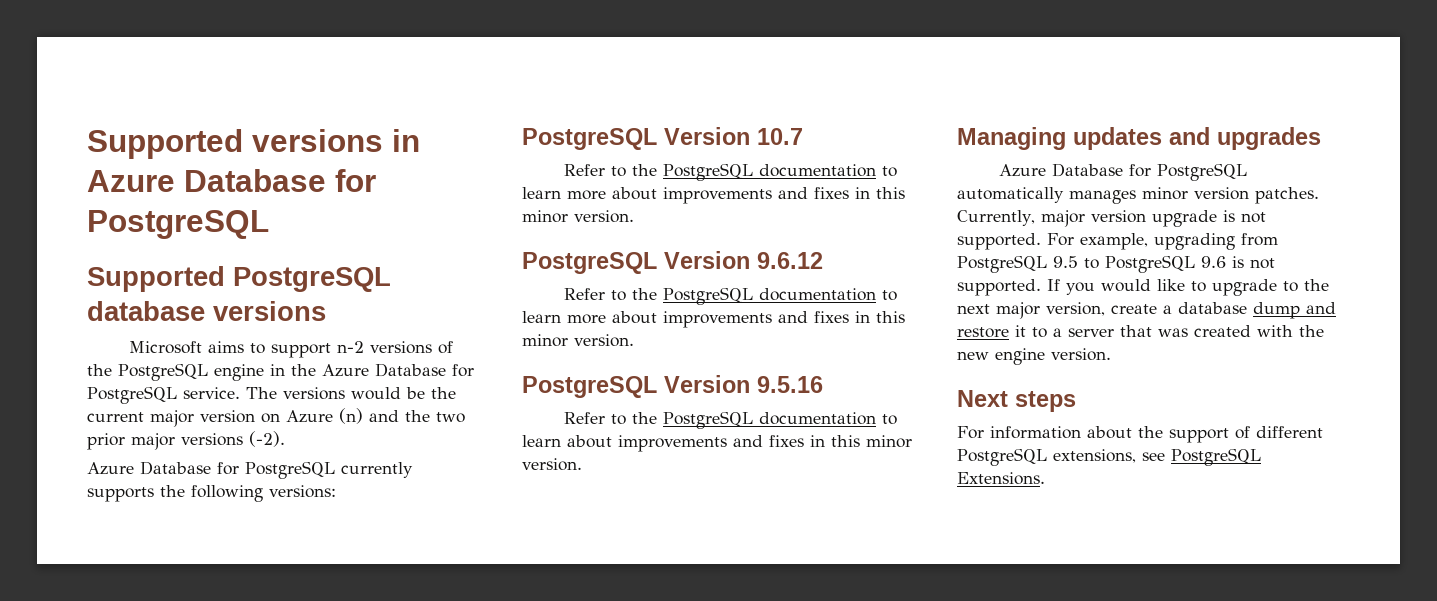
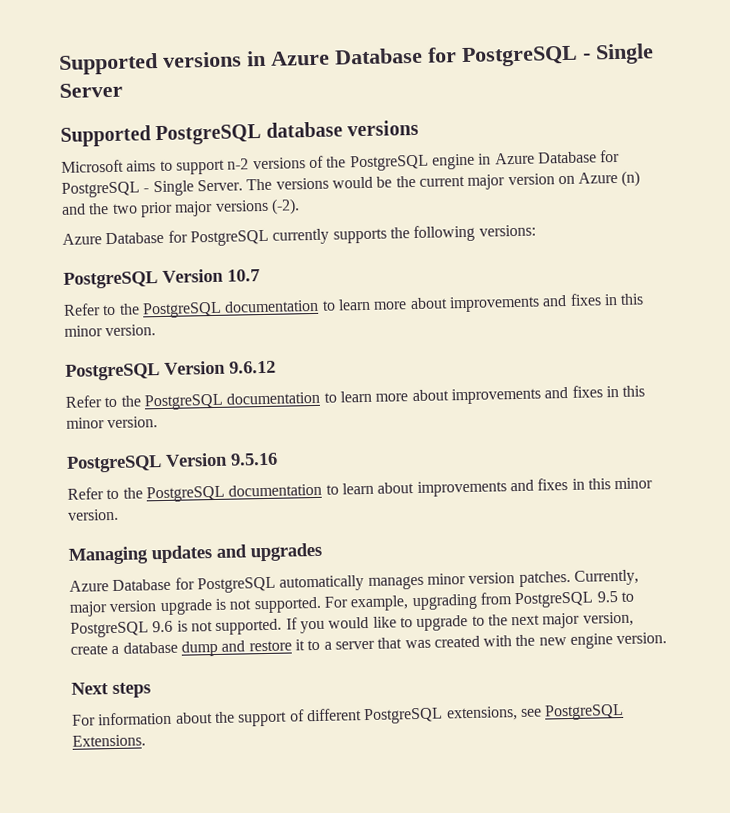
(269, 224) none -> [583,43,654,65] [59,82,123,98] - Single Server
[291,363,474,377] [87,386,240,404] the Azure Database for PostgreSQL service. -> [494,149,621,165] [61,179,243,198] Azure Database for PostgreSQL - Single Server.

